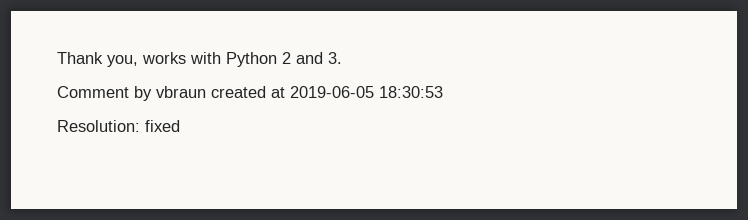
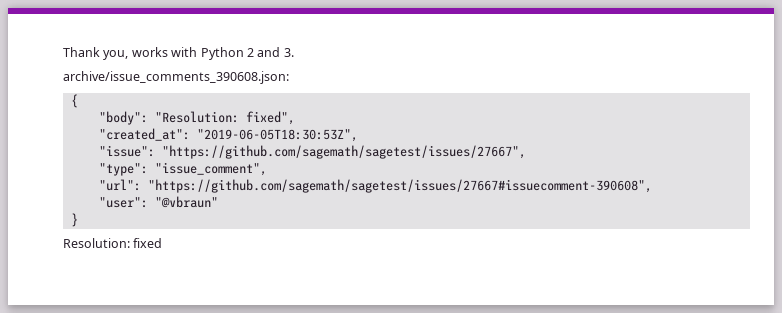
[57,86,443,101] Comment by vbraun created at 2019-06-05 18:30:53 -> [63,71,289,84] [70,94,78,108] [98,111,295,125] [98,128,358,142] [98,145,526,159] [98,162,267,176] [98,179,652,193] [98,196,218,208] [70,213,78,227] archive/issue_comments_390608.json: // { // "body": "Resolution: fixed", // "created_at": "2019-06-05T18:30:53Z", // "issue": "https://github.com/sagemath/sagetest/issues/27667", // "type": "issue_comment", // "url": "https://github.com/sagemath/sagetest/issues/27667#issuecomment-390608", // "user": "@vbraun" // }

